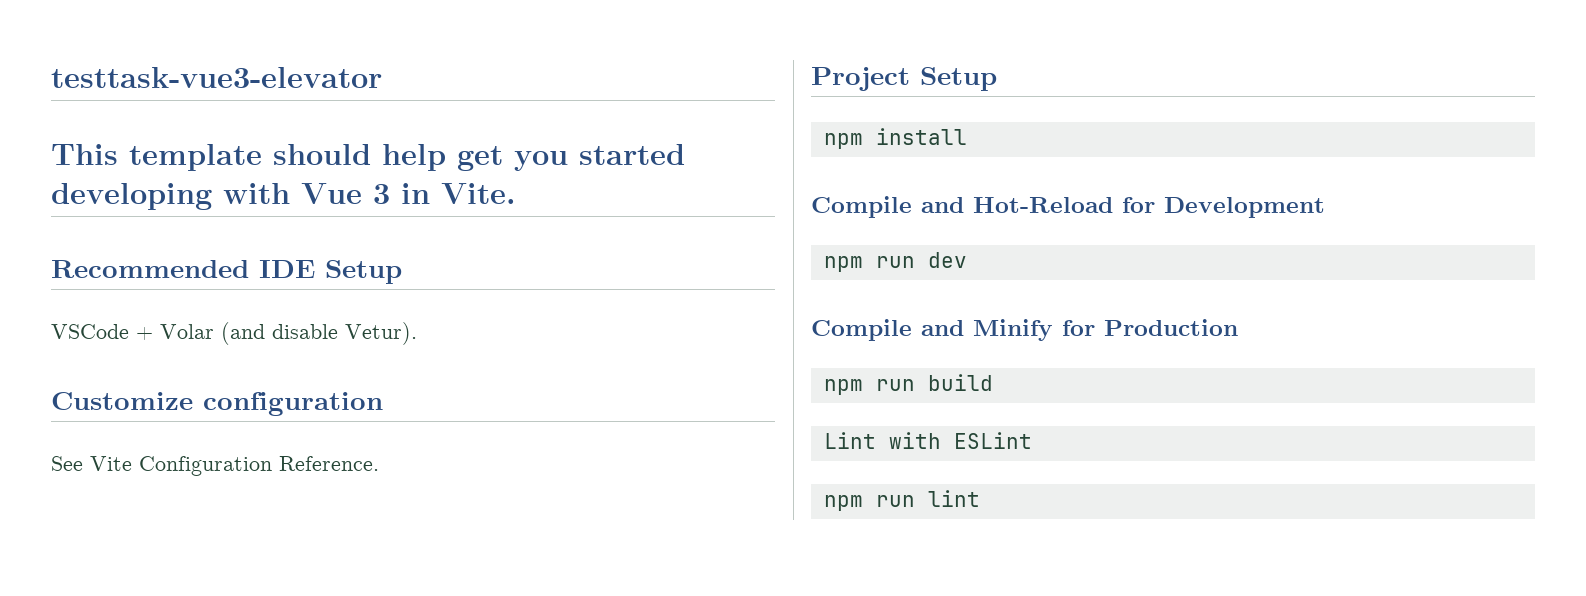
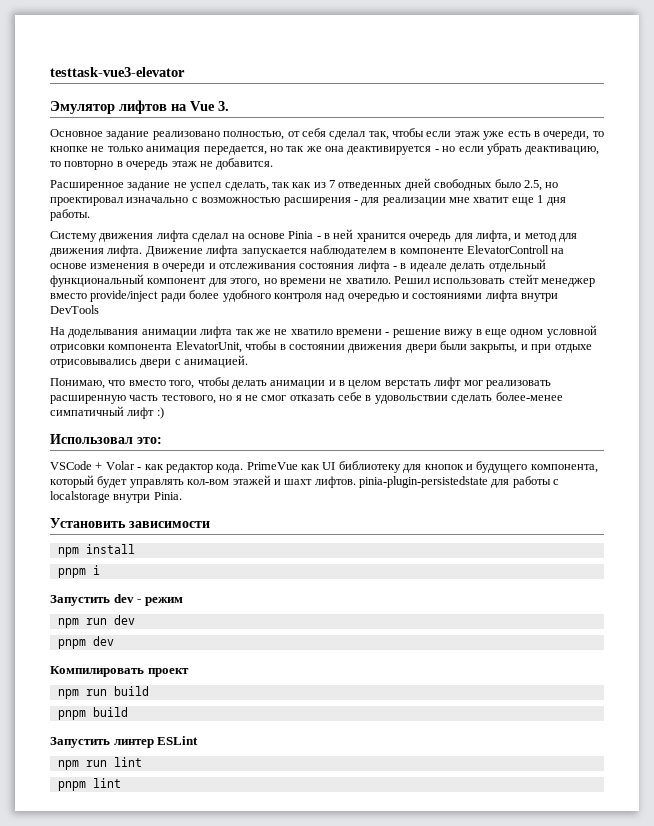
[51,144,685,171] [51,183,516,210] [51,260,402,284] [51,322,417,345] [51,392,383,416] [51,456,379,476] [811,67,997,91] [823,128,967,149] [811,196,1325,218] [823,252,967,272] [811,319,1238,341] This template should help get you started developing with Vue 3 in Vite. // Recommended IDE Setup // VSCode + Volar (and disable Vetur). // Customize configuration // See Vite Configuration Reference. // Project Setup // npm install // Compile and Hot-Reload for Development // npm run dev // Compile and Minify for Production -> [50,100,229,114] [50,128,604,140] [50,143,600,155] [50,158,274,170] [50,178,559,191] [50,195,566,206] [50,209,90,221] [50,229,577,242] [50,245,565,257] [50,259,546,272] [50,274,596,287] [50,290,559,302] [50,305,99,314] [50,325,597,338] [50,341,592,353] [50,355,249,368] [50,377,551,389] [50,392,563,404] [50,406,164,419] [50,434,162,444] [50,461,598,473] [50,475,560,488] [50,491,182,503] [50,518,210,528] [57,544,135,557] [57,565,100,578] [50,594,183,606] [57,615,135,628] [57,636,114,649] [50,666,189,677] Эмулятор лифтов на Vue 3. // Основное задание реализовано полностью, от себя сделал так, чтобы если этаж уже есть в очереди, то кнопке не только анимация передается, но так же она деактивируется - но если убрать деактивацию, то повторно в очередь этаж не добавится. // Расширенное задание не успел сделать, так как из 7 отведенных дней свободных было 2.5, но проектировал изначально с возможностью расширения - для реализации мне хватит еще 1 дня работы. // Систему движения лифта сделал на основе Pinia - в ней хранится очередь для лифта, и метод для движения лифта. Движение лифта запускается наблюдателем в компоненте ElevatorControll на основе изменения в очереди и отслеживания состояния лифта - в идеале делать отдельный функциональный компонент для этого, но времени не хватило. Решил использовать стейт менеджер вместо provide/inject ради более удобного контроля над очередью и состояниями лифта внутри DevTools // На доделывания анимации лифта так же не хватило времени - решение вижу в еще одном условной отрисовки компонента ElevatorUnit, чтобы в состоянии движения двери были закрыты, и при отдыхе отрисовывались двери с анимацией. // Понимаю, что вместо того, чтобы делать анимации и в целом верстать лифт мог реализовать расширенную часть тестового, но я не смог отказать себе в удовольствии сделать более-менее симпатичный лифт :) // Использовал это: // VSCode + Volar - как редактор кода. PrimeVue как UI библиотеку для кнопок и будущего компонента, который будет управлять кол-вом этажей и шахт лифтов. pinia-plugin-persistedstate для работы с localstorage внутри Pinia. // Установить зависимости // npm install // pnpm i // Запустить dev - режим // npm run dev // pnpm dev // Компилировать проект
[823,432,941,449] Lint with -> [57,707,128,720] [50,737,154,748] pnpm build // Запустить линтер
(980, 498) none -> [57,778,121,791] // pnpm lint

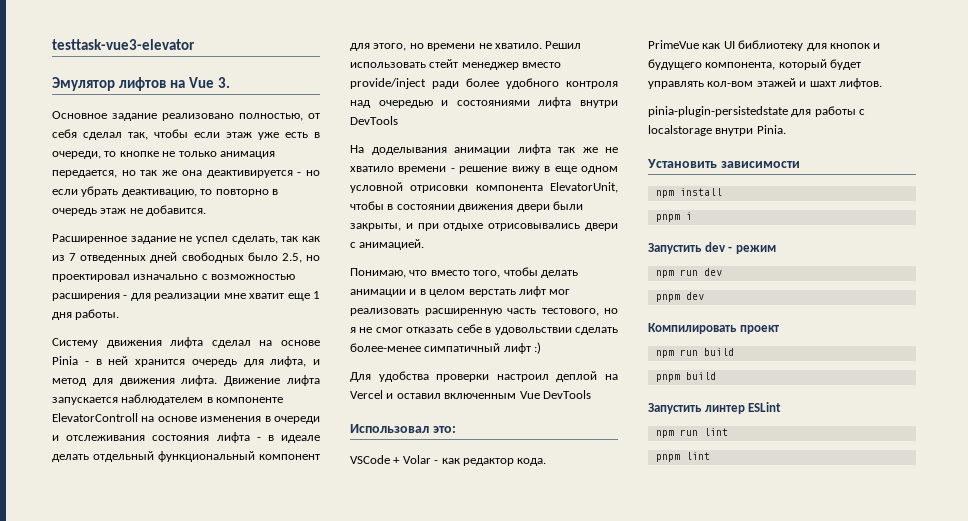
(164, 413) none -> [350,371,618,382] [350,390,591,399] // Для удобства проверки настроил деплой на Vercel и оставил включенным Vue DevTools
(244, 468) none -> (547, 462) //
(356, 482) none -> (882, 83) //

